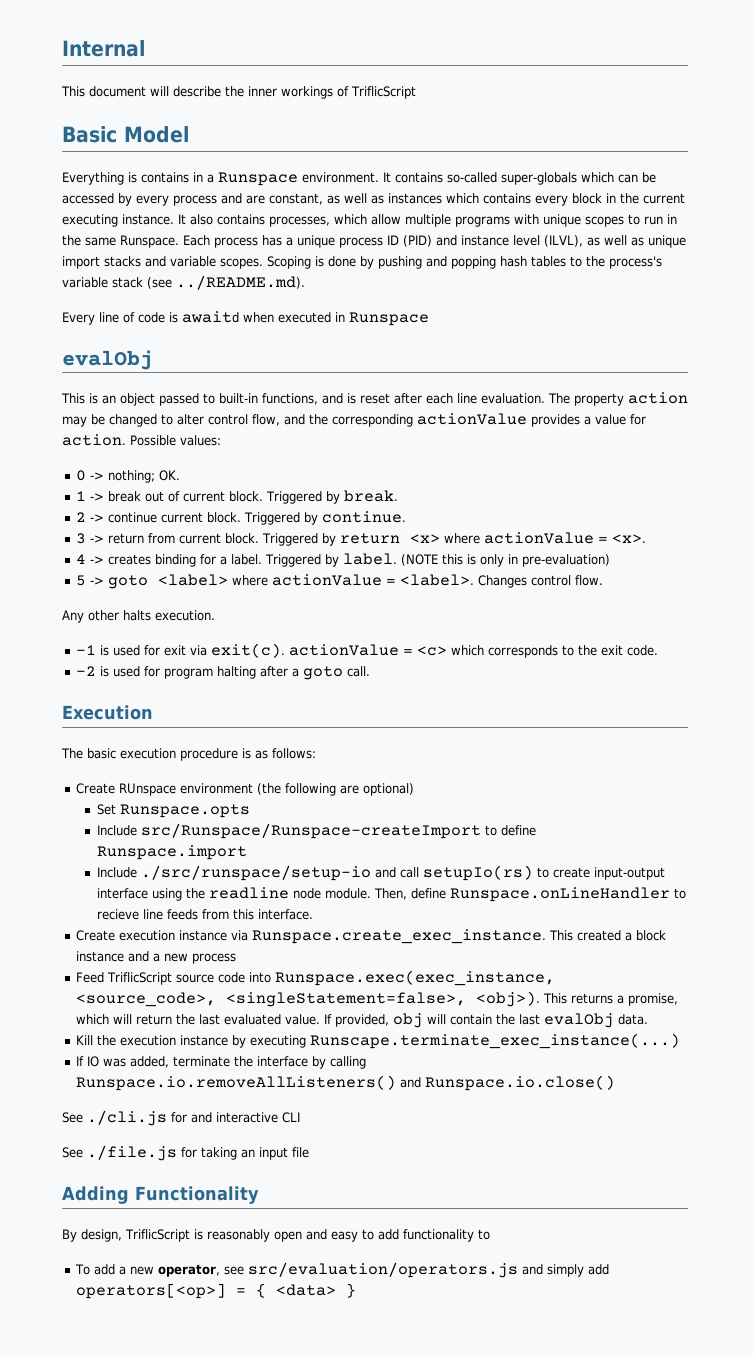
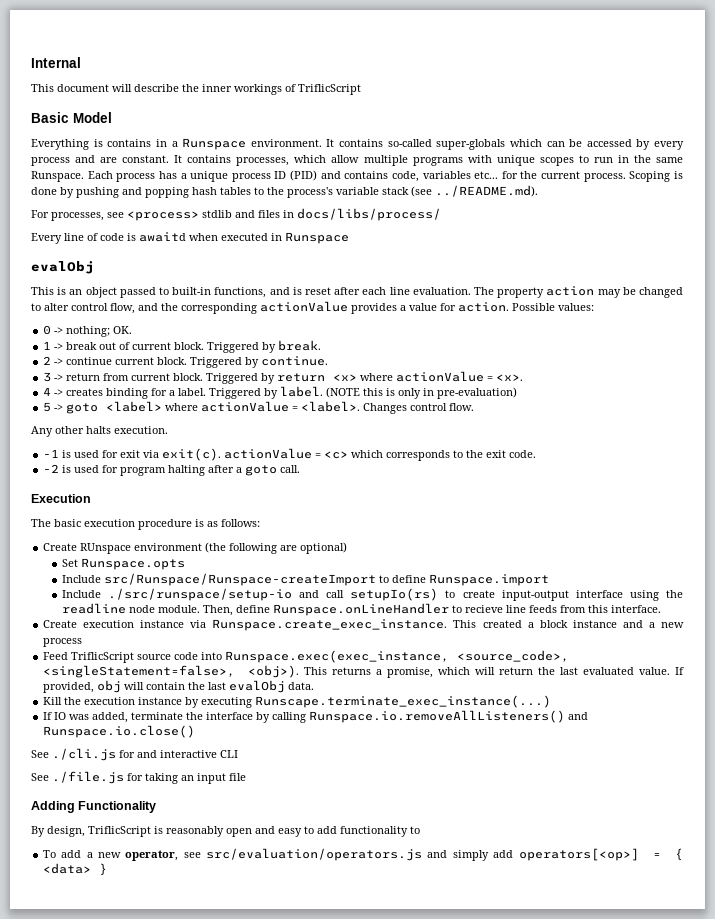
[269,193,685,206] [62,214,213,227] constant, as well as instances which contains every block in the current executing instance. It also -> [122,155,183,163] constant. It
[461,235,686,248] [62,256,263,269] instance level (ILVL), as well as unique import stacks and variable scopes. -> [344,171,626,182] contains code, variables etc... for the current process.
(305, 282) none -> [31,208,441,221] // For processes, see <process> stdlib and files in docs/libs/process/

